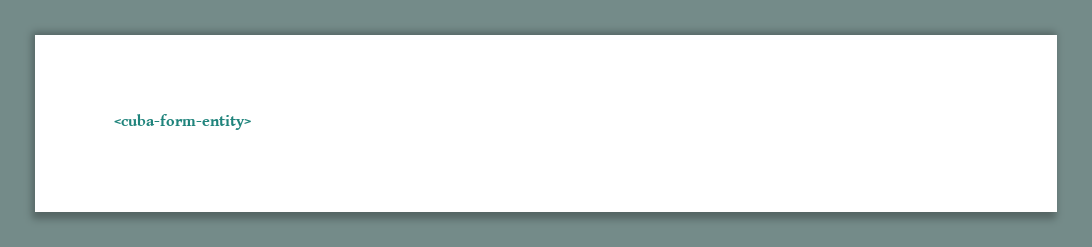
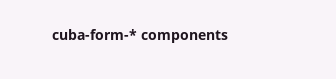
[114,114,251,130] <cuba-form-entity> -> [52,29,228,43] cuba-form-* components

